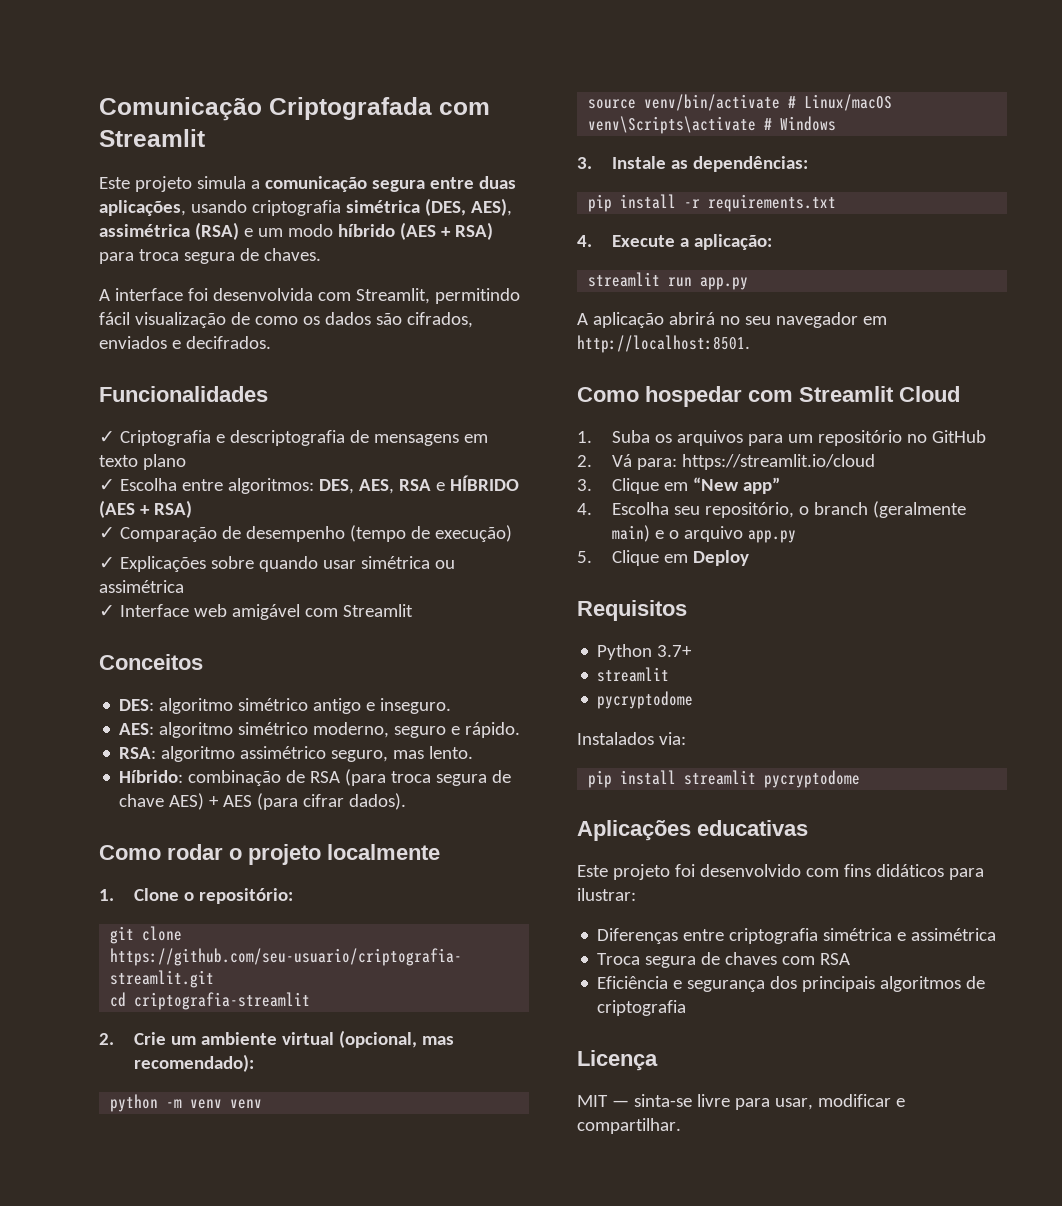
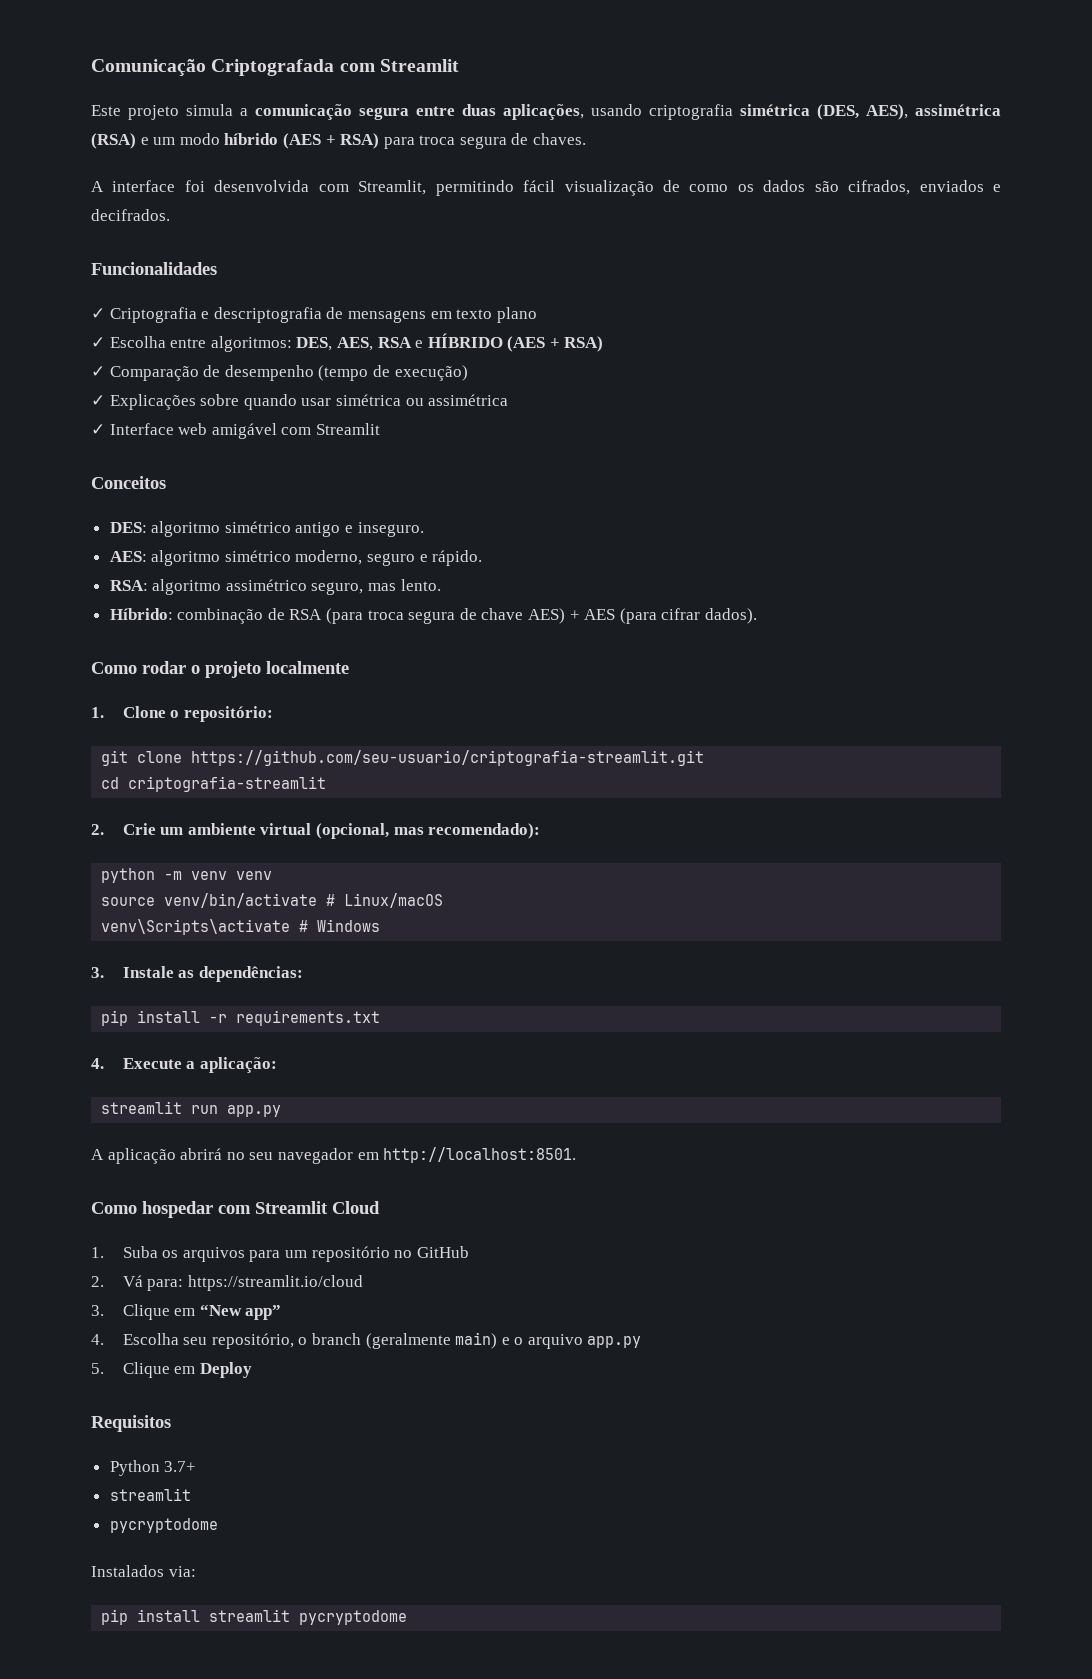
[577,820,808,841] [577,864,984,880] [577,888,636,901] [597,928,997,944] [597,952,851,968] [597,976,986,992] [597,1000,687,1016] [577,1050,658,1071] [577,1094,905,1110] [577,1118,681,1134] // Aplicações educativas // Este projeto foi desenvolvido com fins didáticos para ilustrar: // Diferenças entre criptografia simétrica e assimétrica // Troca segura de chaves com RSA // Eficiência e segurança dos principais algoritmos de criptografia // Licença // MIT — sinta-se livre para usar, modificar e compartilhar. -> (408, 1617) none

